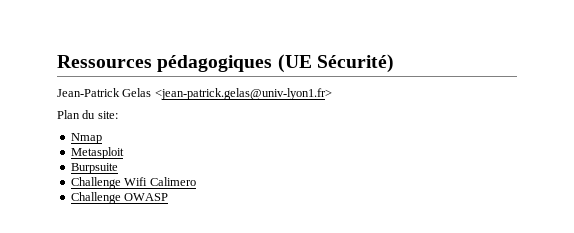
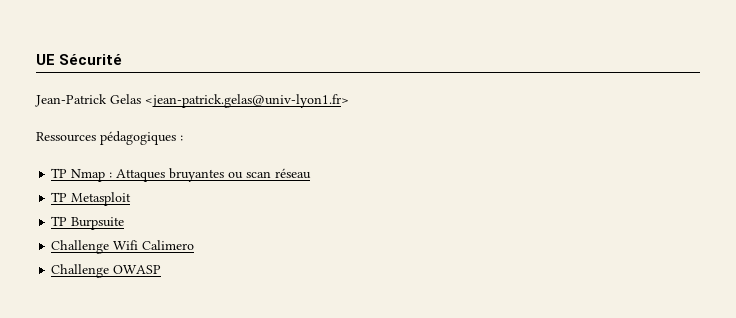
[57,54,394,73] Ressources pédagogiques (UE Sécurité) -> [36,54,123,65] UE Sécurité
[57,110,118,119] [70,133,102,144] Plan du site: // Nmap // -> [36,131,183,145] [51,168,312,182] [51,192,68,202] Ressources pédagogiques : // TP Nmap : Attaques bruyantes ou scan réseau // TP
(124, 153) none -> [51,216,68,226] TP

